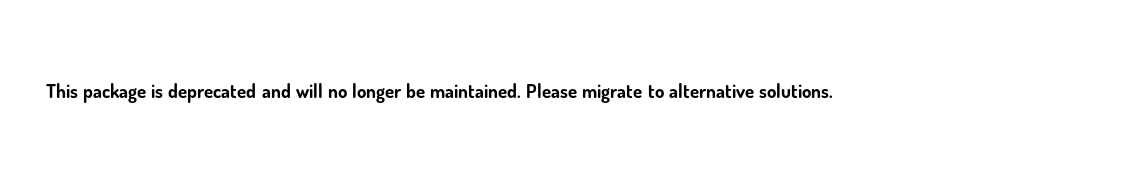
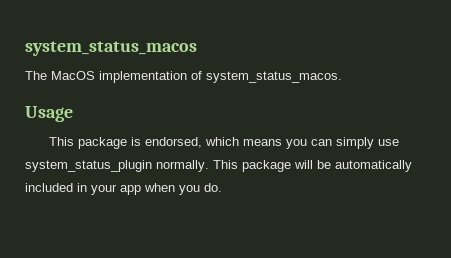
[46,83,833,103] This package is deprecated and will no longer be maintained. Please migrate to alternative solutions. -> [25,41,197,56] [25,71,342,83] [25,106,73,122] [49,137,400,149] [25,160,412,172] [25,183,222,195] system_status_macos // The MacOS implementation of system_status_macos. // Usage // This package is endorsed, which means you can simply use system_status_plugin normally. This package will be automatically included in your app when you do.

